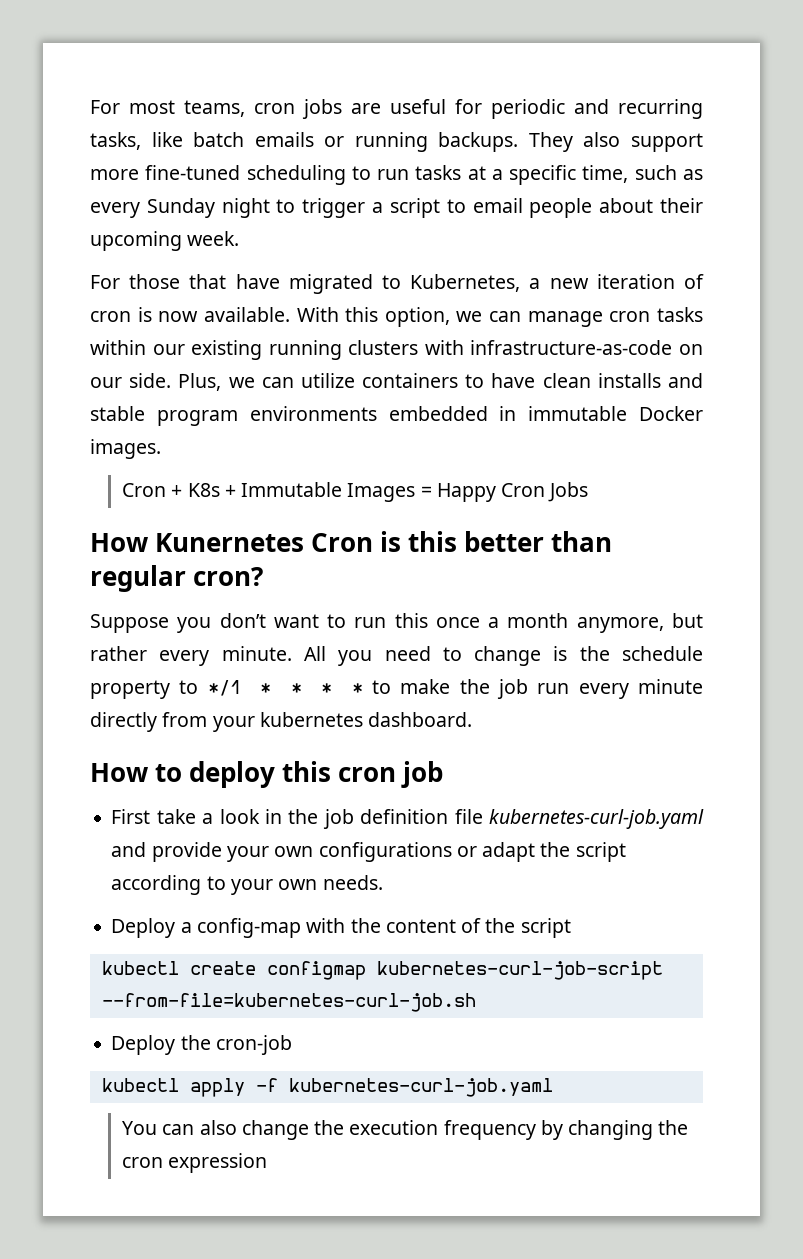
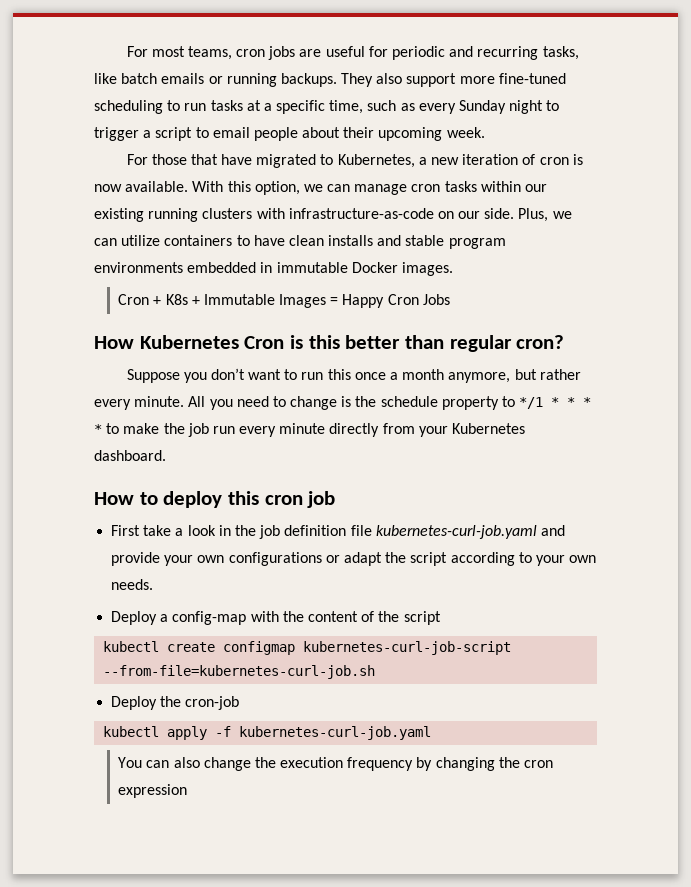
[155,533,305,552] Kunernetes -> [139,335,239,349] Kubernetes
[259,712,363,727] kubernetes -> [452,423,526,434] Kubernetes

